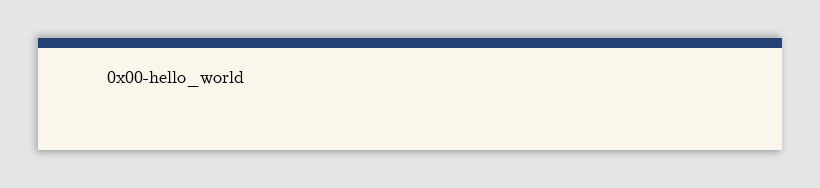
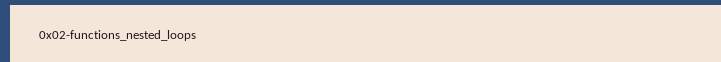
[107,71,244,87] 0x00-hello_world -> [39,30,196,41] 0x02-functions_nested_loops

